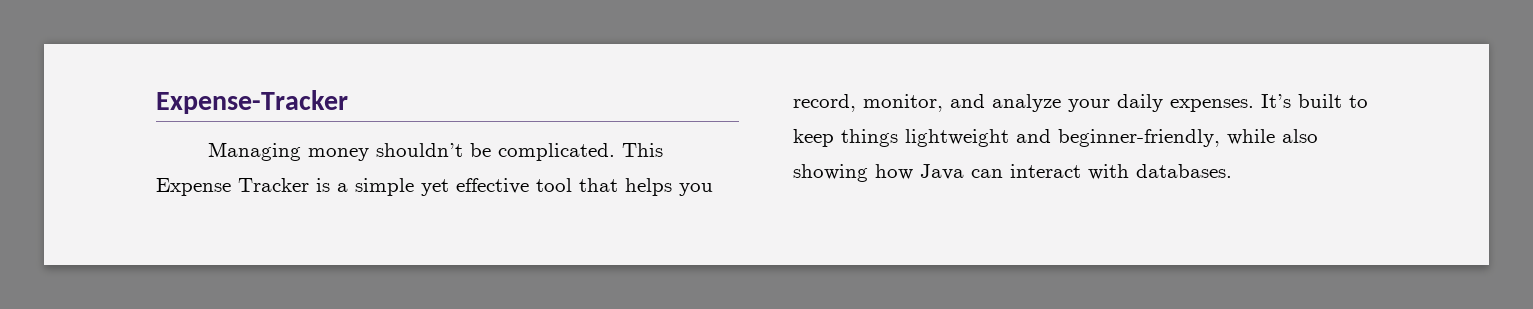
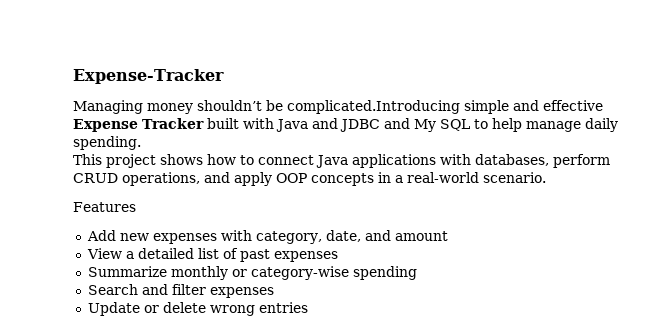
[497,143,663,161] [156,178,713,196] [793,94,1368,112] [793,129,1318,147] [793,164,1232,182] complicated. This Expense Tracker is a simple yet effective tool that helps you record, monitor, and analyze your daily expenses. It’s built to keep things lightweight and beginner-friendly, while also showing how Java can interact with databases. -> [287,100,603,114] [73,118,618,132] [73,136,141,150] [73,154,610,168] [73,172,546,186] [73,202,136,212] [86,230,448,244] [86,248,338,262] [87,266,417,280] [87,284,274,298] [87,302,308,316] complicated.Introducing simple and effective Expense Tracker built with Java and JDBC and My SQL to help manage daily spending. // This project shows how to connect Java applications with databases, perform CRUD operations, and apply OOP concepts in a real-world scenario. // Features // Add new expenses with category, date, and amount // View a detailed list of past expenses // Summarize monthly or category-wise spending // Search and filter expenses // Update or delete wrong entries

